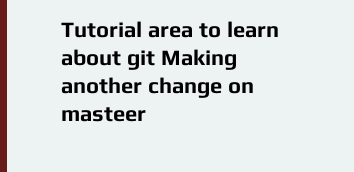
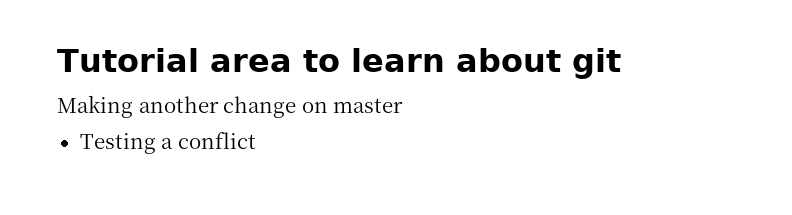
(155, 60) none -> (621, 63) //
[61,107,146,122] masteer -> [333,98,404,113] [79,132,256,154] master // Testing a conflict

